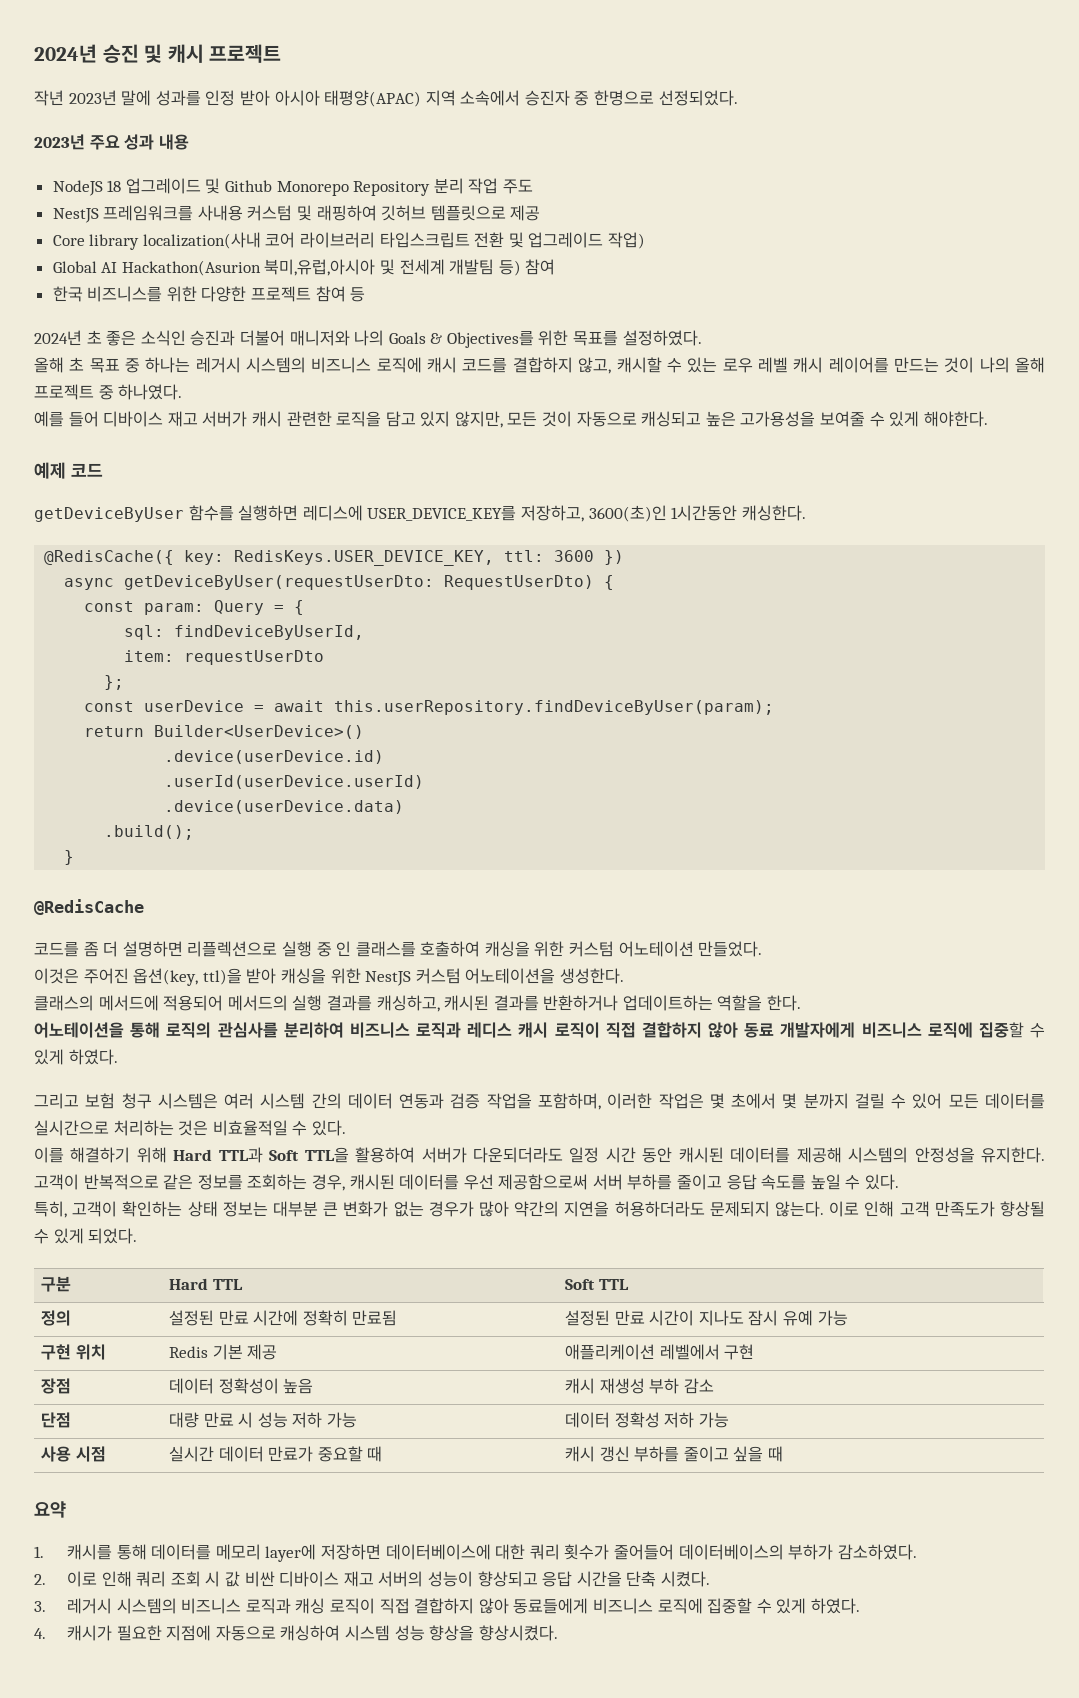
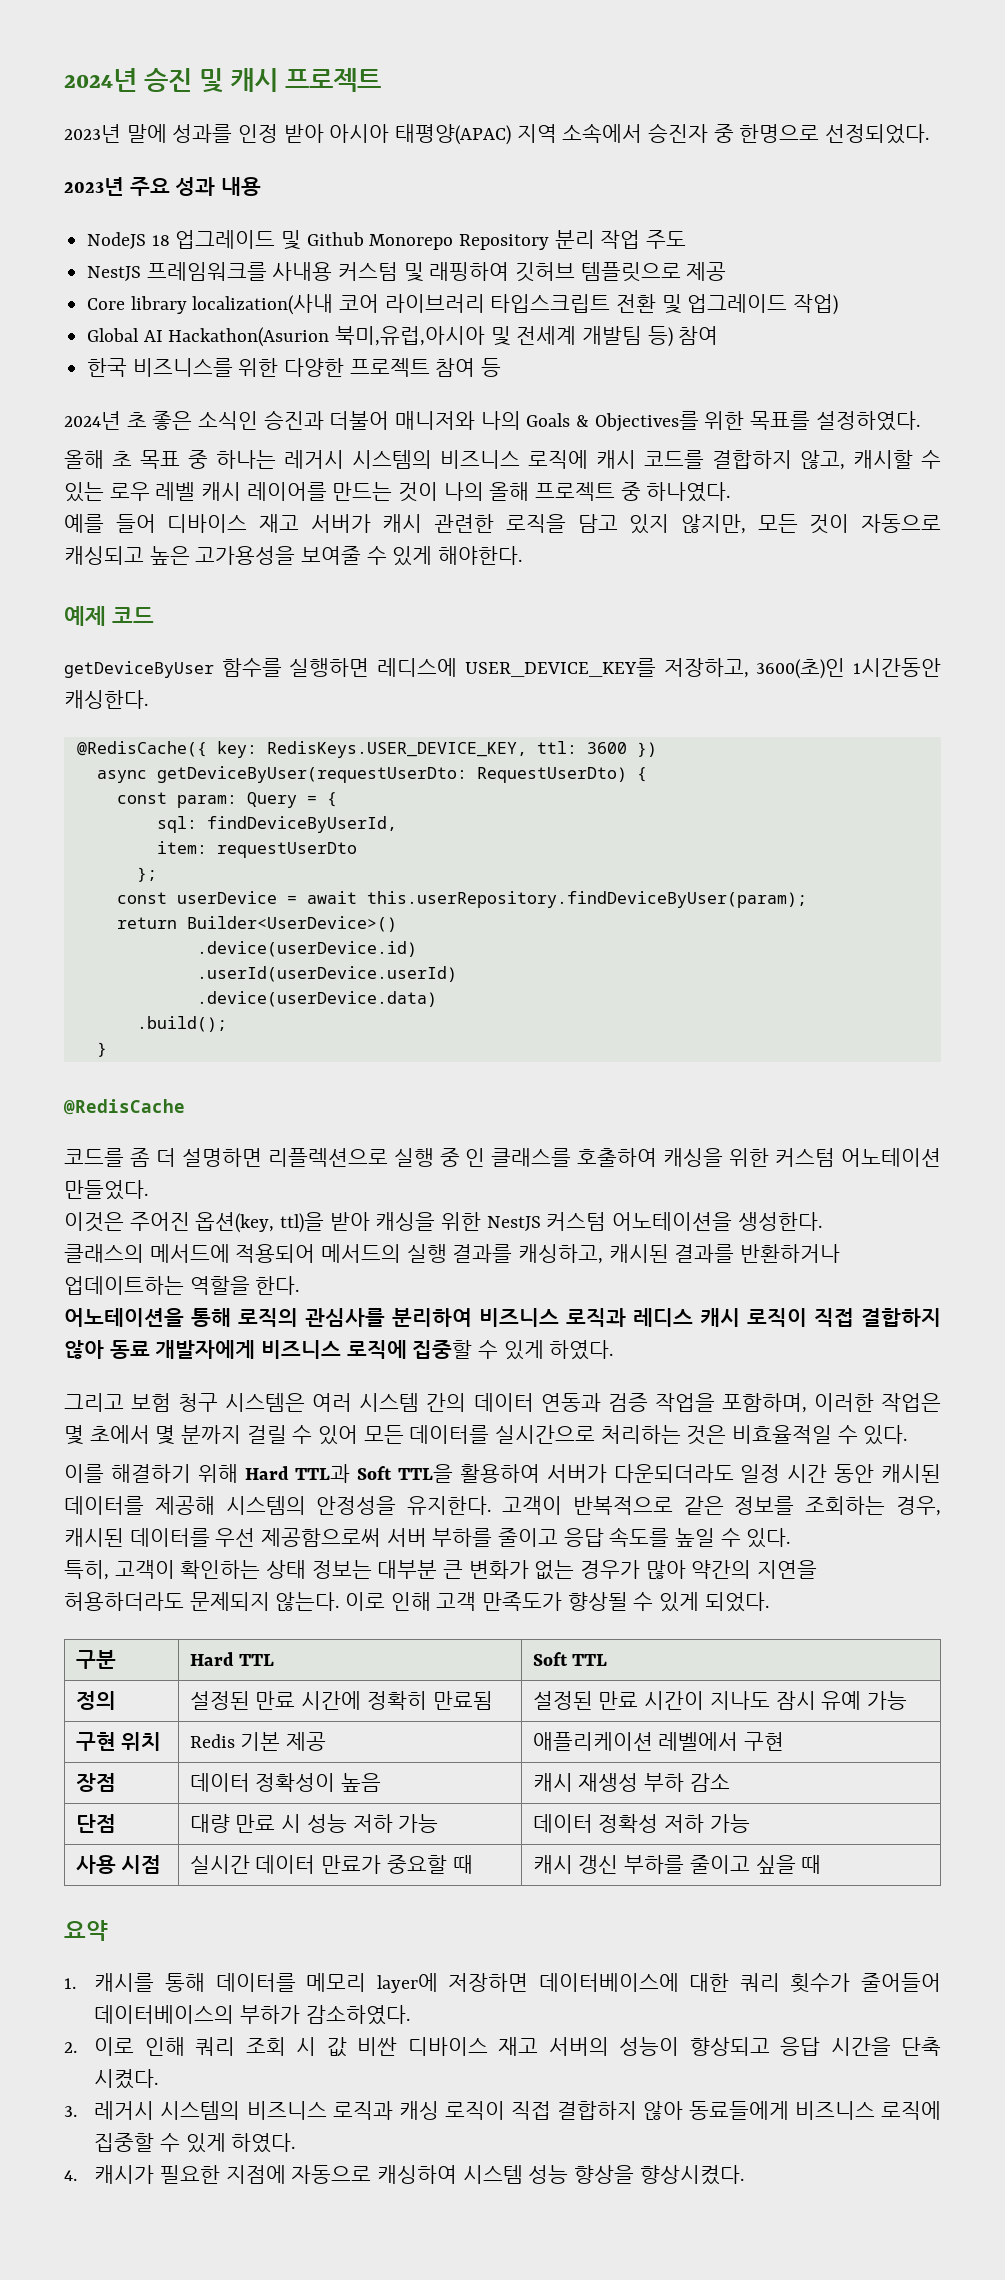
[34,90,64,106] 작년 -> (381, 80) none

